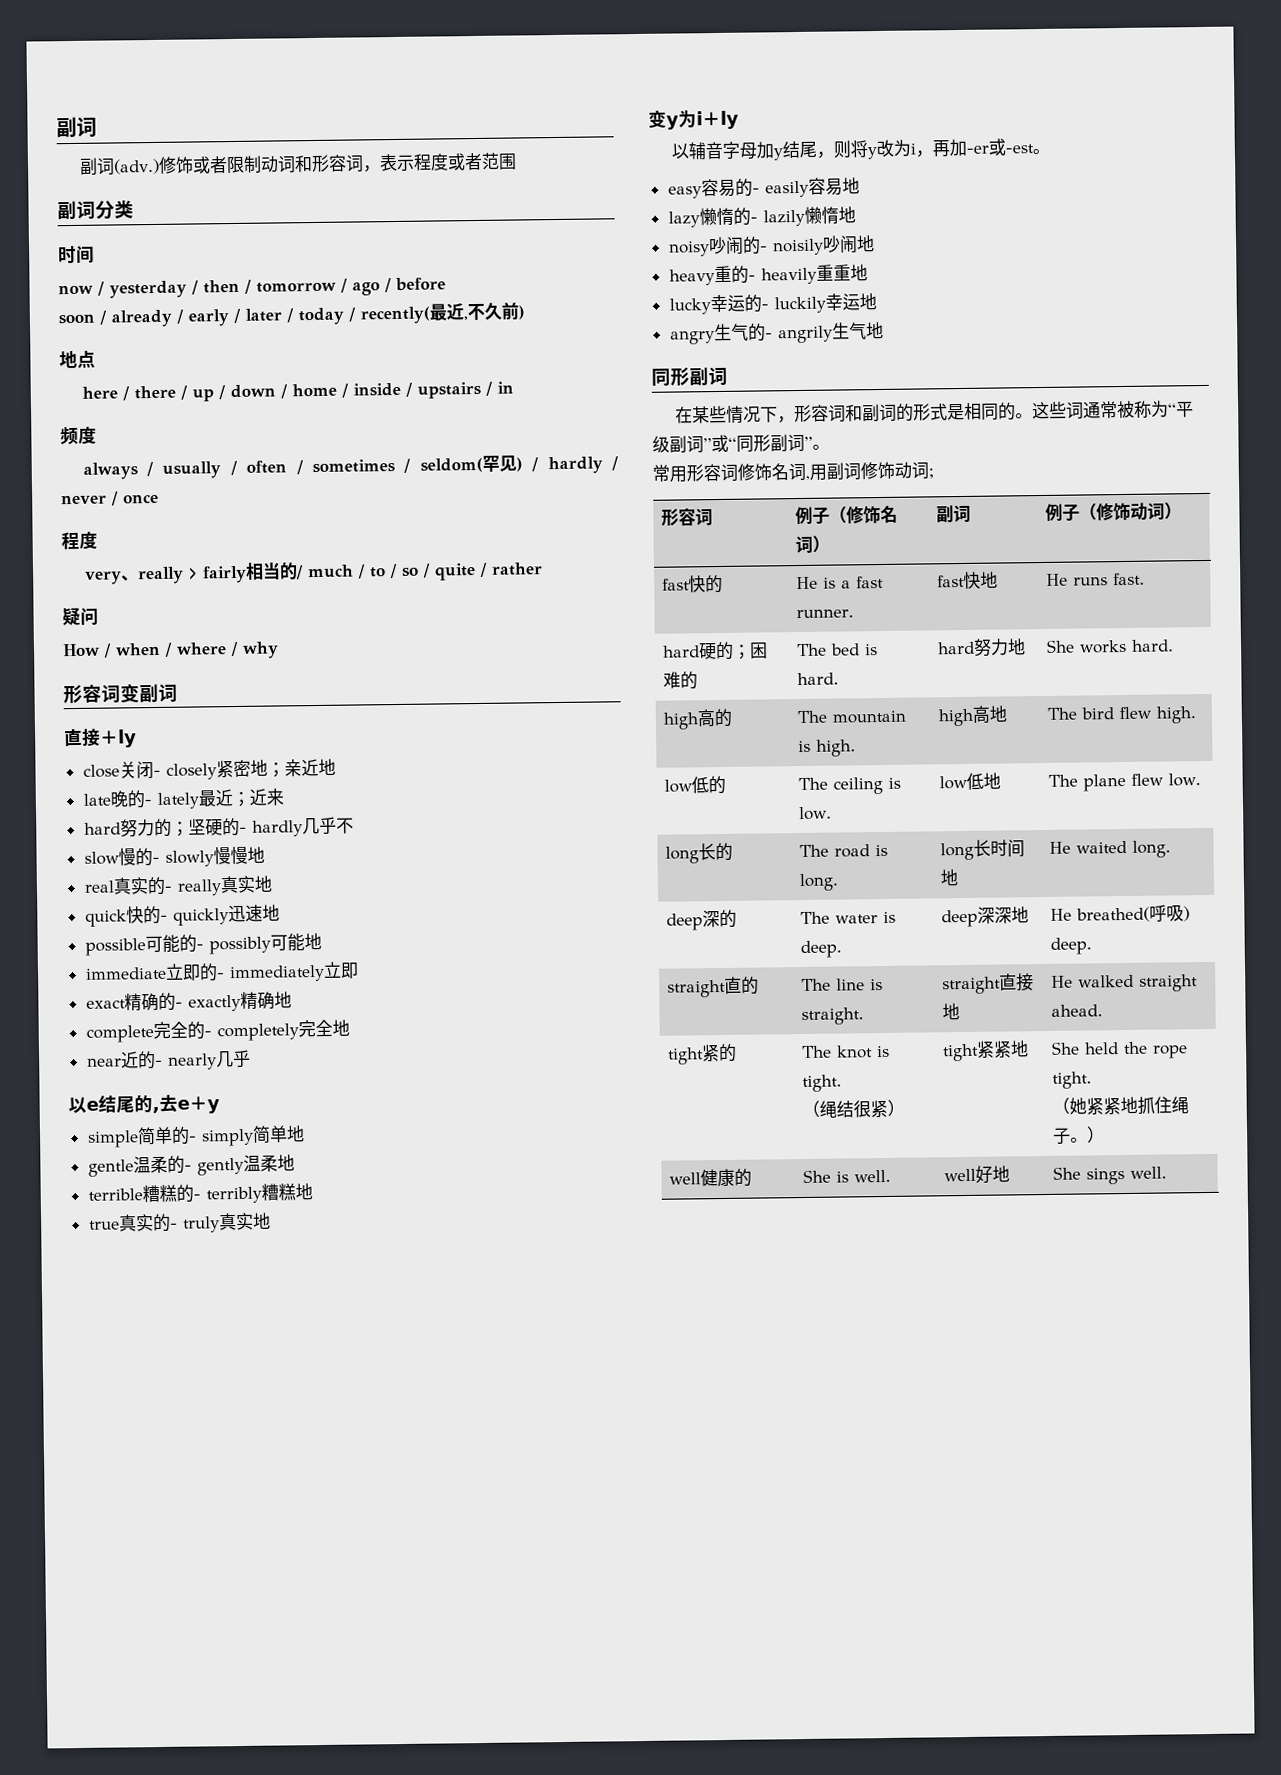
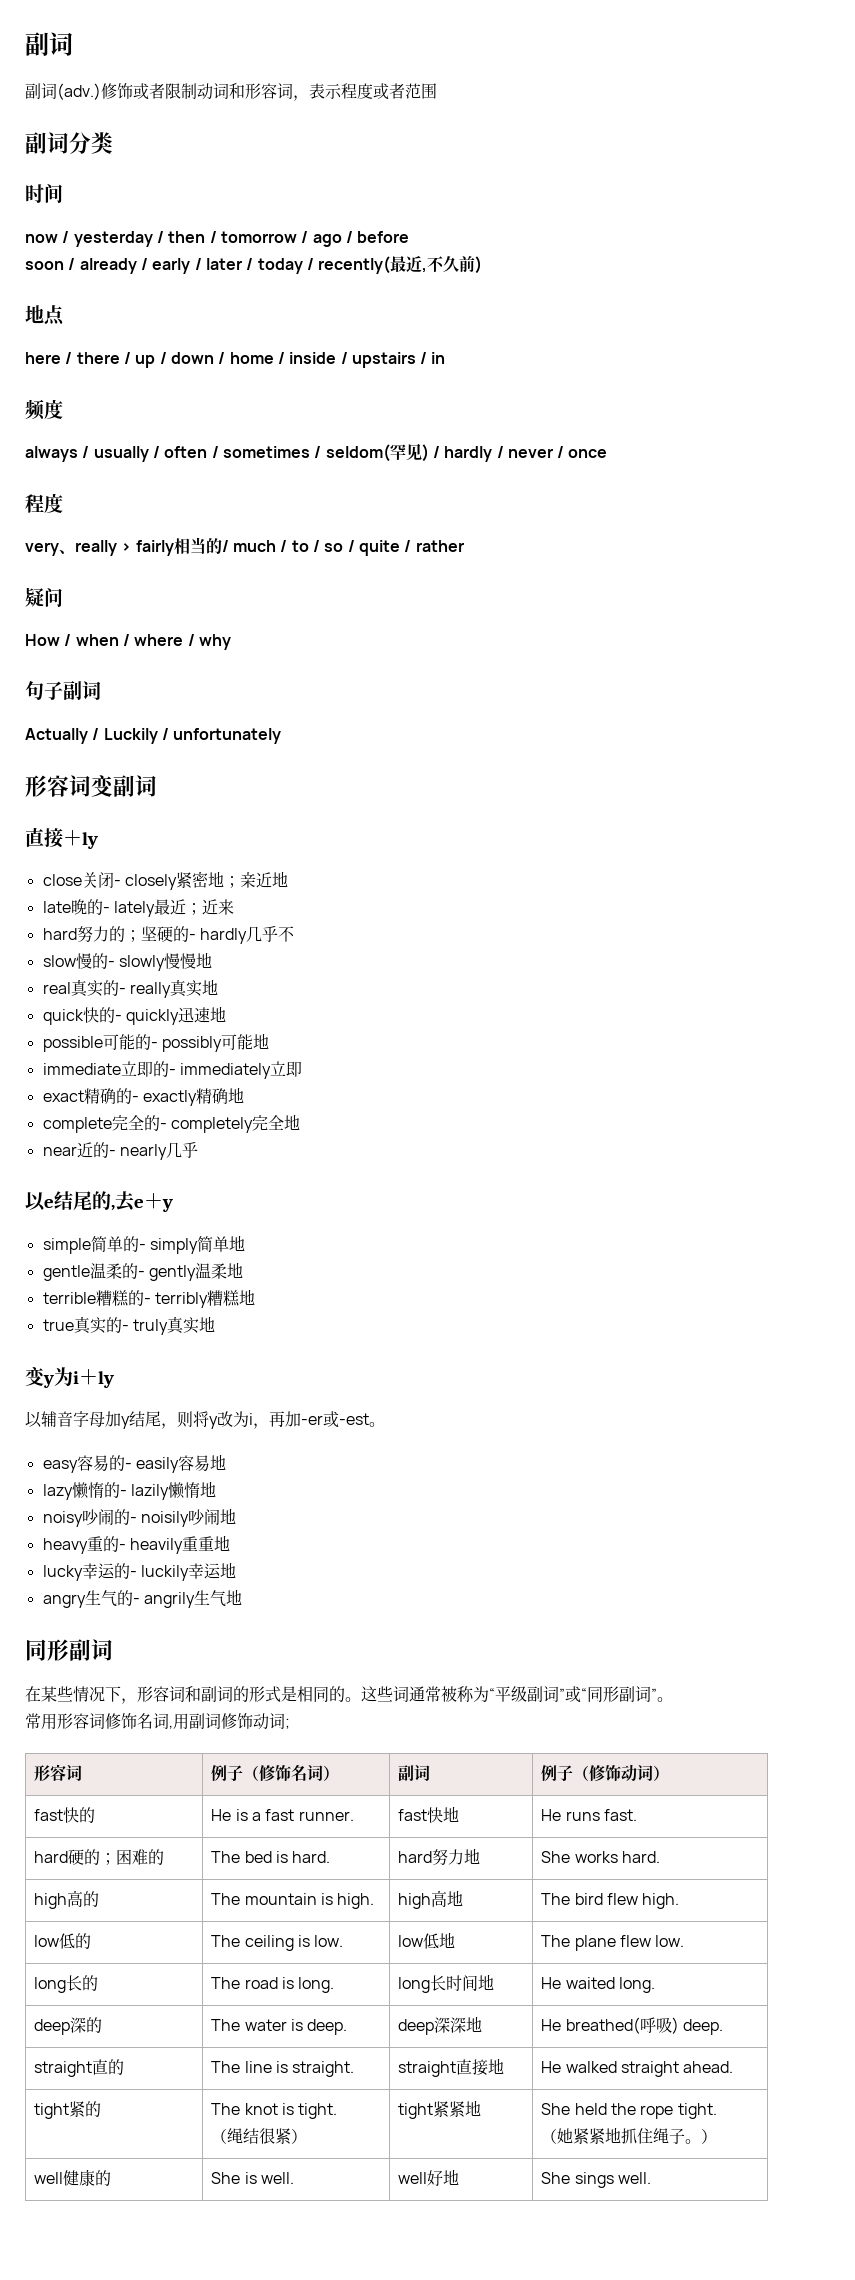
(279, 650) none -> [25,681,101,701] [25,728,282,744] // 句子副词 // Actually / Luckily / unfortunately

